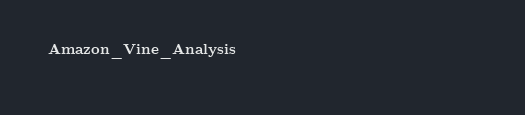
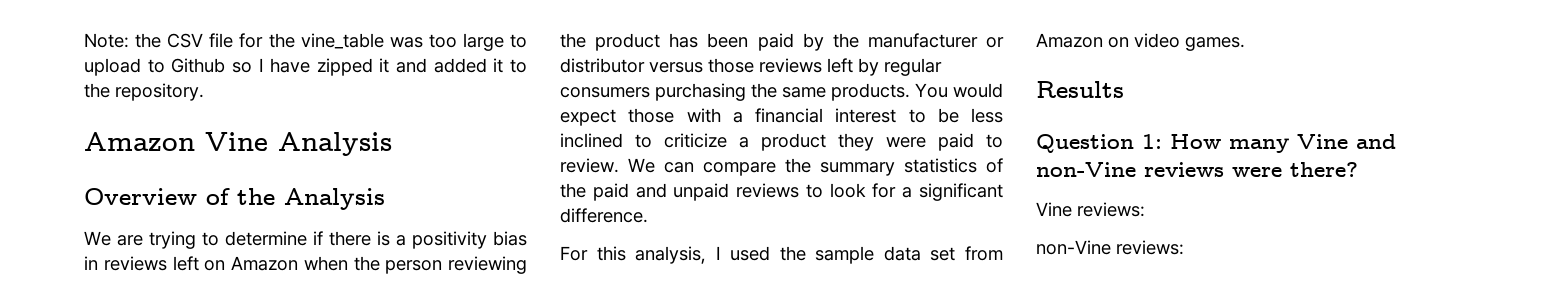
[48,43,236,59] Amazon_Vine_Analysis -> [84,33,527,51] [84,58,527,76] [84,83,204,101] [84,132,392,156] [84,188,385,210] [84,231,527,249] [84,256,527,274] [560,33,1004,51] [560,58,942,76] [560,83,1003,101] [560,108,1003,126] [560,133,1003,151] [560,158,1003,176] [560,183,1003,201] [560,208,648,223] [560,246,1003,264] [1036,33,1245,51] [1036,81,1124,98] [1036,134,1396,153] [1036,162,1358,177] [1036,202,1145,217] [1036,240,1184,255] Note: the CSV file for the vine_table was too large to upload to Github so I have zipped it and added it to the repository. // Amazon Vine Analysis // Overview of the Analysis // We are trying to determine if there is a positivity bias in reviews left on Amazon when the person reviewing the product has been paid by the manufacturer or distributor versus those reviews left by regular consumers purchasing the same products. You would expect those with a financial interest to be less inclined to criticize a product they were paid to review. We can compare the summary statistics of the paid and unpaid reviews to look for a significant difference. // For this analysis, I used the sample data set from Amazon on video games. // Results // Question 1: How many Vine and non-Vine reviews were there? // Vine reviews: // non-Vine reviews:

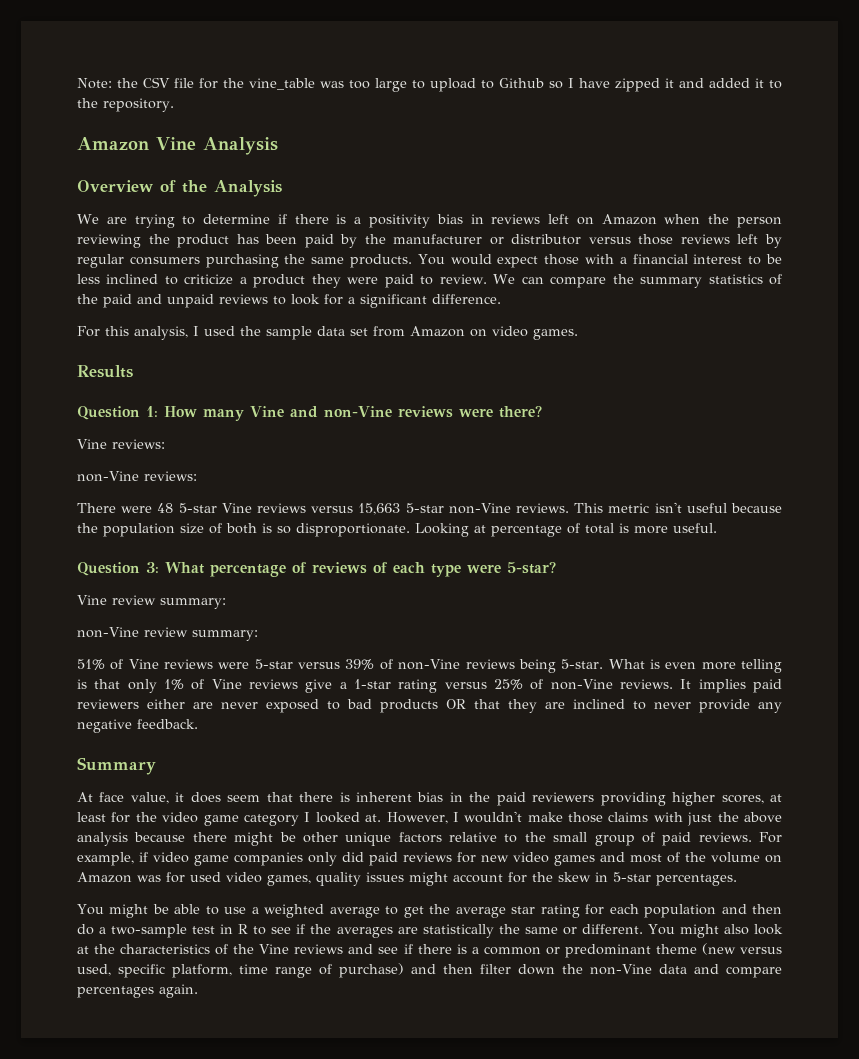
(1184, 247) none -> [77,502,783,515] [77,523,717,537] [77,562,556,577] [77,595,226,609] [77,627,258,641] [77,659,783,673] [77,679,782,693] [77,699,782,713] [77,719,198,733] [77,757,156,775] [77,792,783,806] [77,811,783,826] [77,832,782,846] [77,852,782,866] [77,872,737,886] [77,904,782,918] [77,924,783,938] [77,943,782,958] [77,963,782,978] [77,984,198,998] // There were 48 5-star Vine reviews versus 15,663 5-star non-Vine reviews. This metric isn't useful because the population size of both is so disproportionate. Looking at percentage of total is more useful. // Question 3: What percentage of reviews of each type were 5-star? // Vine review summary: // non-Vine review summary: // 51% of Vine reviews were 5-star versus 39% of non-Vine reviews being 5-star. What is even more telling is that only 1% of Vine reviews give a 1-star rating versus 25% of non-Vine reviews. It implies paid reviewers either are never exposed to bad products OR that they are inclined to never provide any negative feedback. // Summary // At face value, it does seem that there is inherent bias in the paid reviewers providing higher scores, at least for the video game category I looked at. However, I wouldn't make those claims with just the above analysis because there might be other unique factors relative to the small group of paid reviews. For example, if video game companies only did paid reviews for new video games and most of the volume on Amazon was for used video games, quality issues might account for the skew in 5-star percentages. // You might be able to use a weighted average to get the average star rating for each population and then do a two-sample test in R to see if the averages are statistically the same or different. You might also look at the characteristics of the Vine reviews and see if there is a common or predominant theme (new versus used, specific platform, time range of purchase) and then filter down the non-Vine data and compare percentages again.

